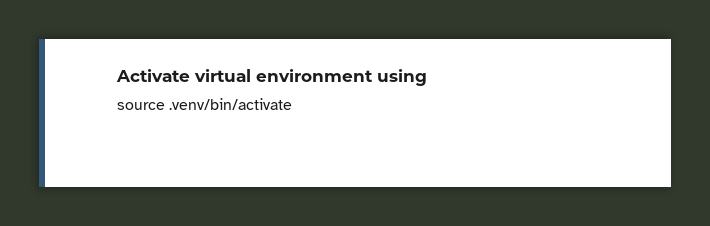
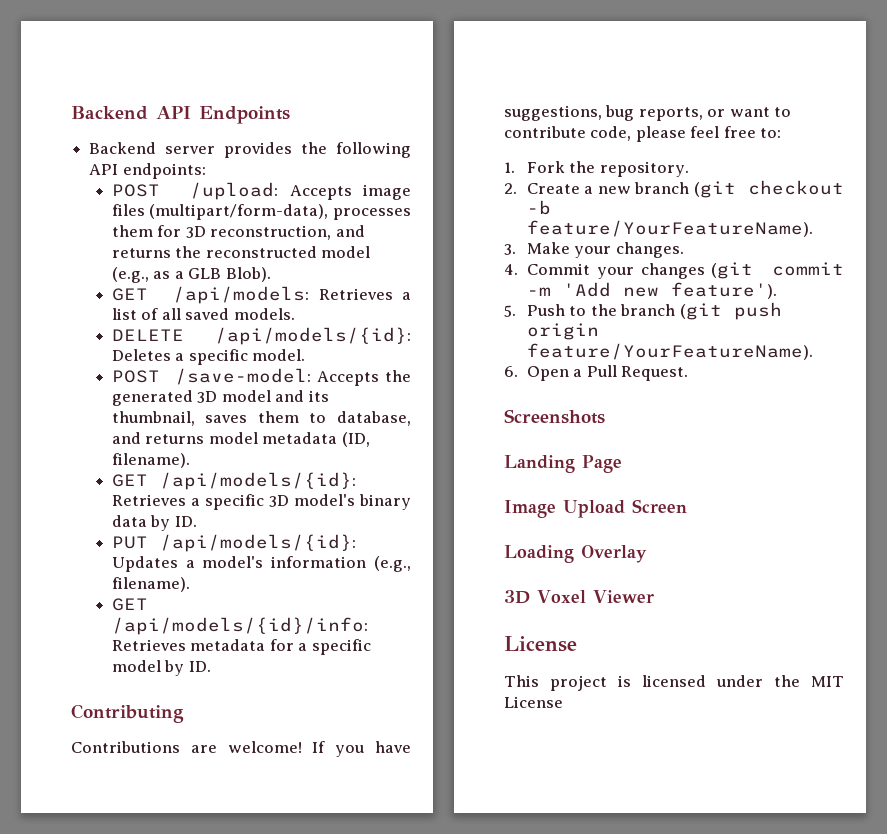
[116,69,427,86] [117,98,293,110] Activate virtual environment using // source .venv/bin/activate -> [71,106,290,124] [89,142,412,158] [89,163,206,179] [111,182,412,200] [111,204,411,220] [111,225,365,240] [111,246,371,258] [111,267,271,283] [111,286,411,304] [111,308,295,320] [111,327,411,345] [111,349,306,365] [111,368,412,386] [111,390,329,406] [111,411,412,426] [111,432,370,447] [111,453,190,468] [111,472,356,490] [111,494,411,510] [111,515,197,531] [111,534,356,552] [111,556,411,572] [111,577,190,592] [111,598,148,611] [111,617,368,635] [111,639,371,655] [111,660,211,676] [71,704,184,723] [71,741,412,757] [504,105,792,121] [504,126,782,142] [504,161,689,177] [504,180,844,198] [526,200,551,215] [526,220,813,237] [504,242,684,258] [504,262,844,279] [526,282,777,299] [504,302,782,320] [526,323,599,340] [526,343,813,360] [504,365,689,381] [504,409,605,424] [504,455,622,473] [504,499,687,518] [504,545,647,563] [504,590,654,604] [504,636,577,652] [504,675,844,691] [504,696,563,708] Backend API Endpoints // Backend server provides the following API endpoints: // POST /upload: Accepts image files (multipart/form-data), processes them for 3D reconstruction, and returns the reconstructed model (e.g., as a GLB Blob). // GET /api/models: Retrieves a list of all saved models. // DELETE /api/models/{id}: Deletes a specific model. // POST /save-model: Accepts the generated 3D model and its thumbnail, saves them to database, and returns model metadata (ID, filename). // GET /api/models/{id}: Retrieves a specific 3D model's binary data by ID. // PUT /api/models/{id}: Updates a model's information (e.g., filename). // GET /api/models/{id}/info: Retrieves metadata for a specific model by ID. // Contributing // Contributions are welcome! If you have suggestions, bug reports, or want to contribute code, please feel free to: // 1. Fork the repository. // 2. Create a new branch (git checkout -b feature/YourFeatureName). // 3. Make your changes. // 4. Commit your changes (git commit -m 'Add new feature'). // 5. Push to the branch (git push origin feature/YourFeatureName). // 6. Open a Pull Request. // Screenshots // Landing Page // Image Upload Screen // Loading Overlay // 3D Voxel Viewer // License // This project is licensed under the MIT License

